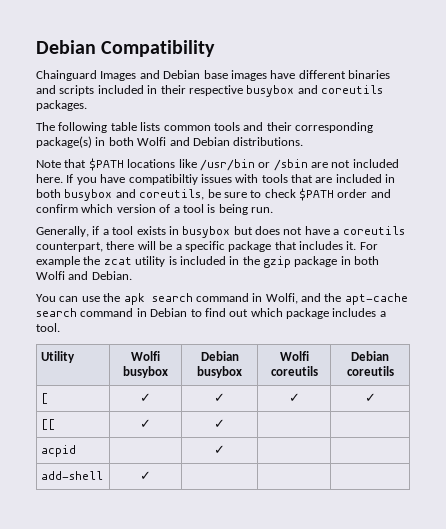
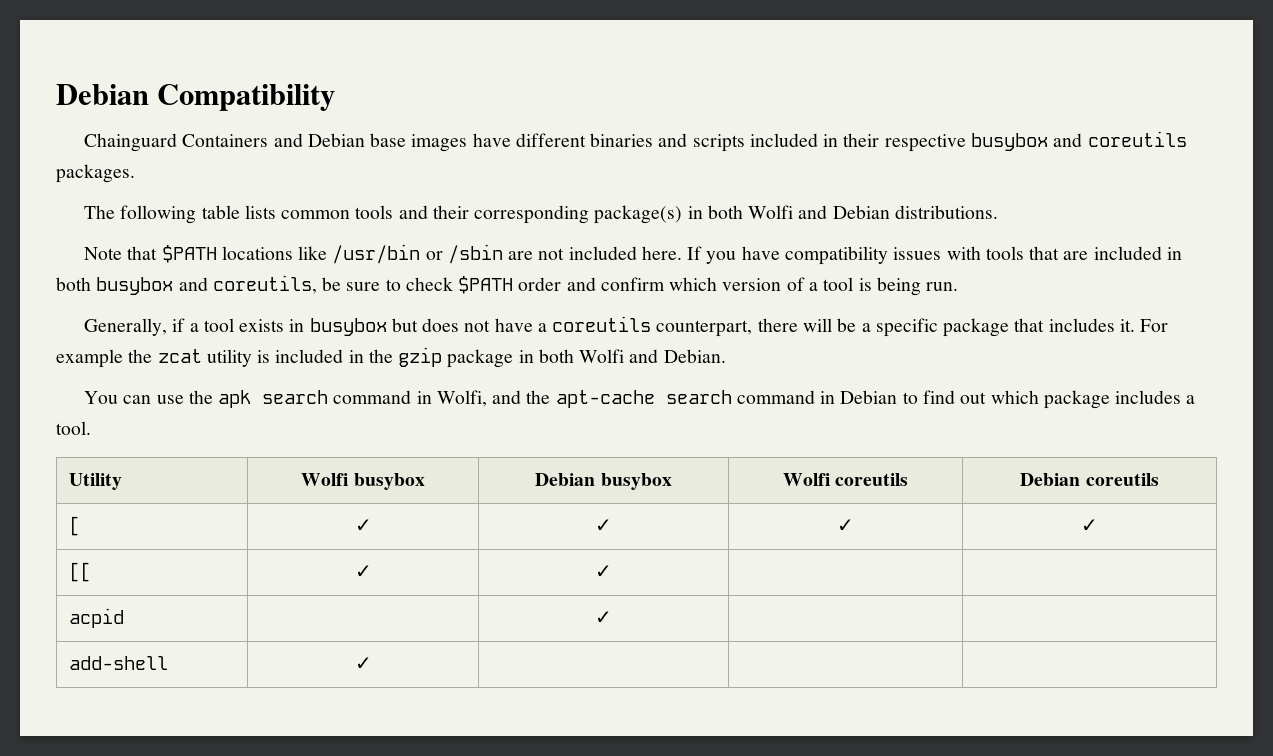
[100,71,137,81] Images -> [182,134,269,147] Containers
[128,174,198,185] compatibiltiy -> [784,246,888,265] compatibility

